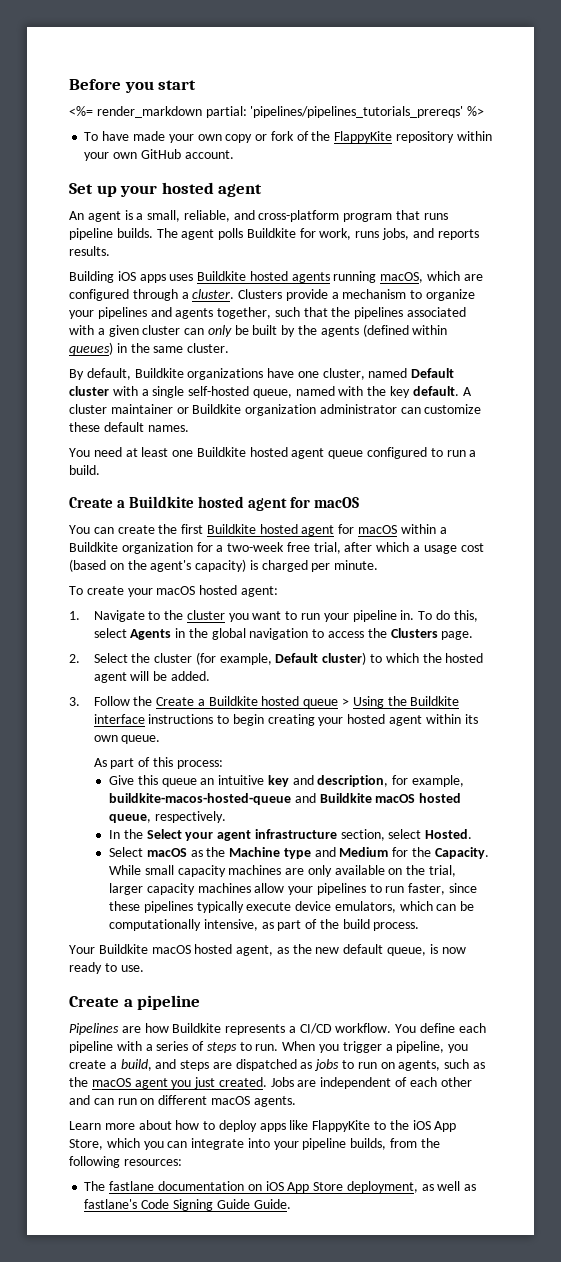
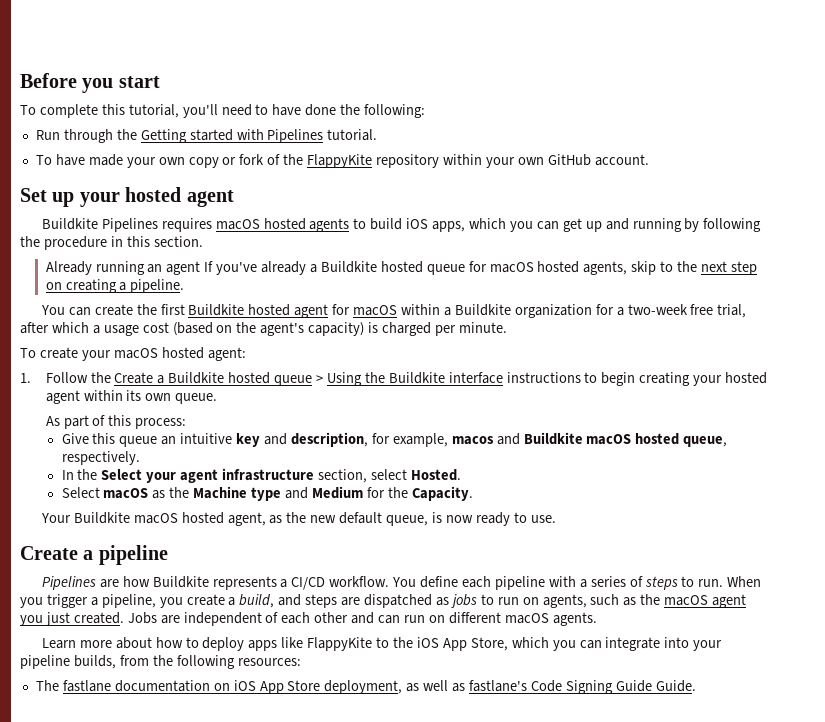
[69,106,485,118] <%= render_markdown partial: 'pipelines/pipelines_tutorials_prereqs' %> -> [20,104,426,118] [35,129,378,143] To complete this tutorial, you'll need to have done the following: // Run through the Getting started with Pipelines tutorial.
[69,210,448,222] [69,228,479,240] [69,246,110,256] [69,271,483,283] [69,289,476,301] [69,307,467,319] [69,324,448,337] [69,342,230,355] [69,368,455,380] [69,386,472,398] [69,404,482,416] [69,422,189,432] [69,447,477,459] [69,465,100,475] [69,496,360,511] An agent is a small, reliable, and cross-platform program that runs pipeline builds. The agent polls Buildkite for work, runs jobs, and reports results. // Building iOS apps uses Buildkite hosted agents running macOS, which are configured through a cluster. Clusters provide a mechanism to organize your pipelines and agents together, such that the pipelines associated with a given cluster can only be built by the agents (defined within queues) in the same cluster. // By default, Buildkite organizations have one cluster, named Default cluster with a single self-hosted queue, named with the key default. A cluster maintainer or Buildkite organization administrator can customize these default names. // You need at least one Buildkite hosted agent queue configured to run a build. // Create a Buildkite hosted agent for macOS -> [41,218,762,232] [20,236,203,250] [45,261,757,275] [45,279,185,293] Buildkite Pipelines requires macOS hosted agents to build iOS apps, which you can get up and running by following the procedure in this section. // Already running an agent If you've already a Buildkite hosted queue for macOS hosted agents, skip to the next step on creating a pipeline.
[93,610,478,622] [93,628,474,640] [69,652,484,665] [93,671,210,683] [69,697,80,706] Navigate to the cluster you want to run your pipeline in. To do this, select Agents in the global navigation to access the Clusters page. // 2. Select the cluster (for example, Default cluster) to which the hosted agent will be added. // 3. -> (31, 378) none
[108,793,291,805] buildkite-macos-hosted-queue -> [451,436,494,445] macos
[108,865,456,877] [108,883,477,895] [108,901,475,913] [108,919,420,931] While small capacity machines are only available on the trial, larger capacity machines allow your pipelines to run faster, since these pipelines typically execute device emulators, which can be computationally intensive, as part of the build process. -> (473, 493) none

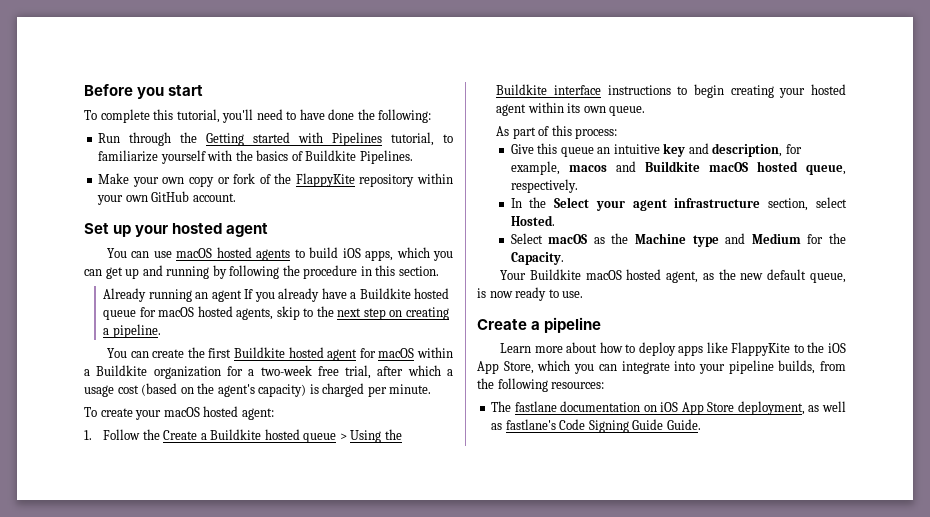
[327,129,378,141] [35,154,123,166] tutorial. // To have made -> [391,132,453,146] [98,150,413,164] [98,173,130,184] tutorial, to familiarize yourself with the basics of Buildkite Pipelines. // Make
[41,218,212,232] Buildkite Pipelines requires -> [106,248,172,258] You can use
[216,261,307,275] you've already -> [254,288,347,302] you already have
[41,576,762,590] [20,594,747,608] [20,612,597,626] // Pipelines are how Buildkite represents a CI/CD workflow. You define each pipeline with a series of steps to run. When you trigger a pipeline, you create a build, and steps are dispatched as jobs to run on agents, such as the macOS agent you just created. Jobs are independent of each other and can run on different macOS agents. -> (602, 325) none

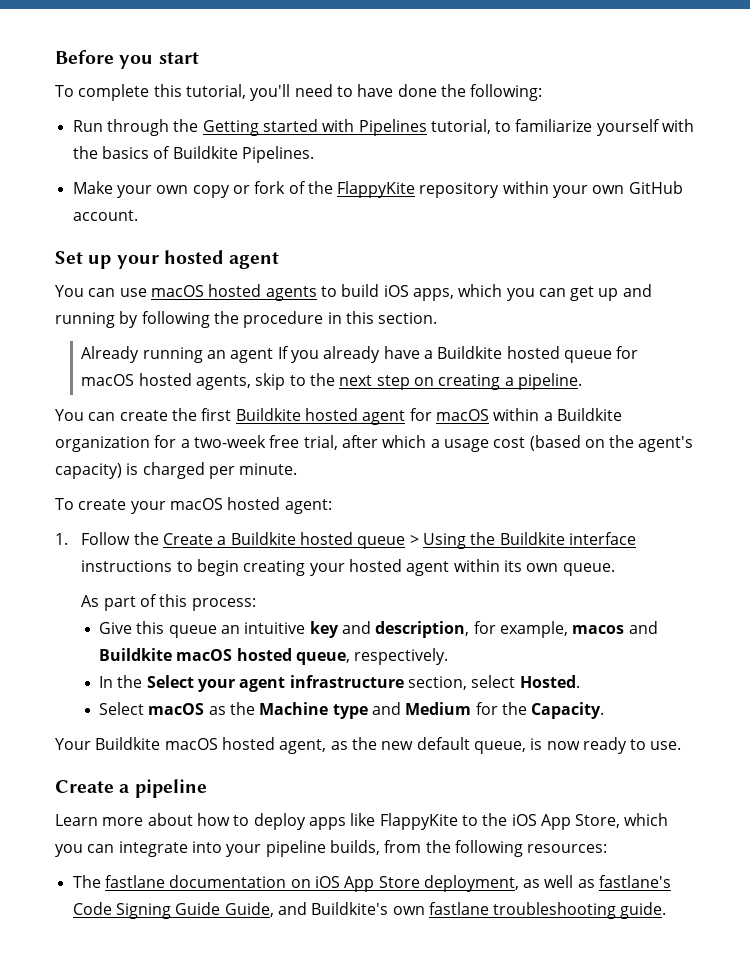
[666,419,701,430] Guide. -> [224,902,667,919] Guide, and Buildkite's own fastlane troubleshooting guide.

